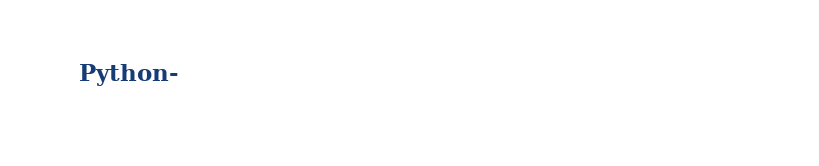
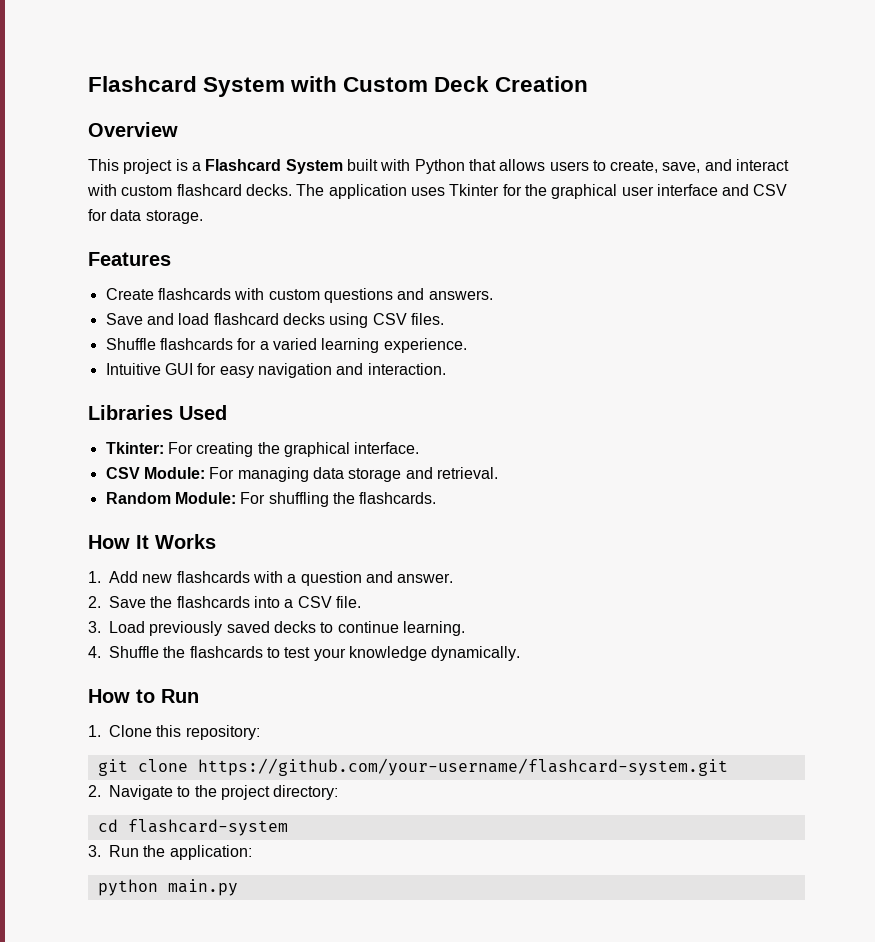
[79,64,179,86] Python- -> [88,76,589,97] [88,122,178,137] [88,159,790,174] [87,184,788,199] [88,209,203,224] [88,252,171,266] [105,288,493,303] [105,313,444,328] [105,338,467,353] [105,363,446,378] [88,405,227,420] [105,442,420,457] [105,467,498,482] [105,492,437,507] [88,534,216,549] [88,571,454,586] [88,596,361,608] [88,621,465,636] [88,646,521,661] [88,689,199,703] [88,725,260,740] [97,758,728,776] [88,785,339,800] [97,819,288,836] [88,845,252,860] [97,879,238,896] Flashcard System with Custom Deck Creation // Overview // This project is a Flashcard System built with Python that allows users to create, save, and interact with custom flashcard decks. The application uses Tkinter for the graphical user interface and CSV for data storage. // Features // Create flashcards with custom questions and answers. // Save and load flashcard decks using CSV files. // Shuffle flashcards for a varied learning experience. // Intuitive GUI for easy navigation and interaction. // Libraries Used // Tkinter: For creating the graphical interface. // CSV Module: For managing data storage and retrieval. // Random Module: For shuffling the flashcards. // How It Works // 1. Add new flashcards with a question and answer. // 2. Save the flashcards into a CSV file. // 3. Load previously saved decks to continue learning. // 4. Shuffle the flashcards to test your knowledge dynamically. // How to Run // 1. Clone this repository: // git clone https://github.com/your-username/flashcard-system.git // 2. Navigate to the project directory: // cd flashcard-system // 3. Run the application: // python main.py

